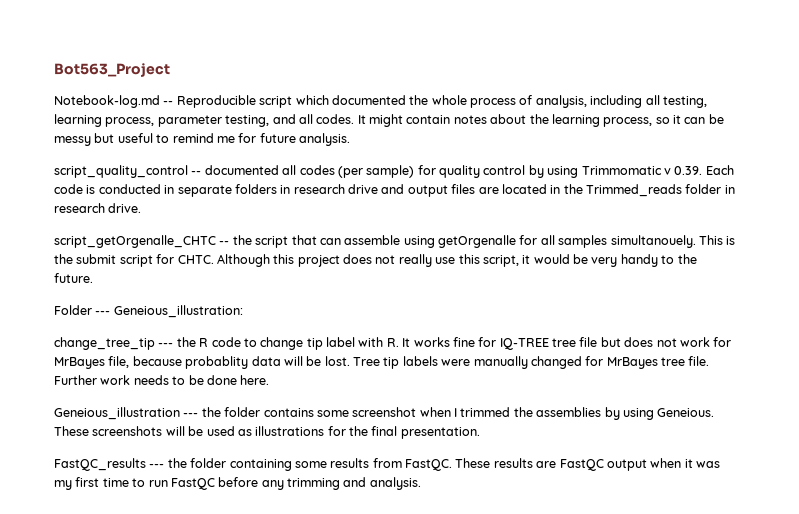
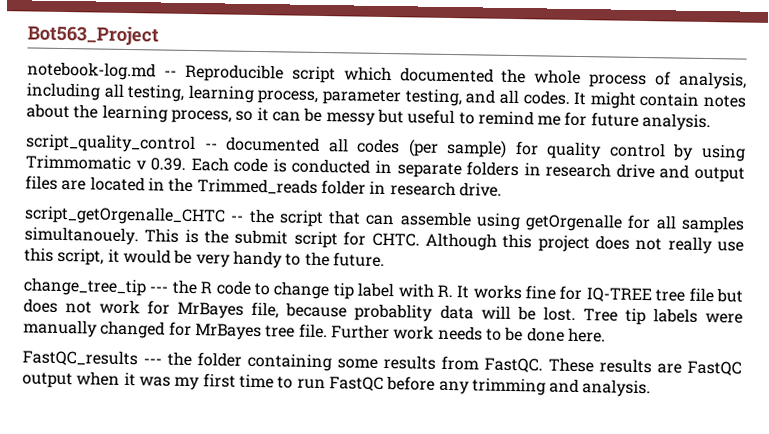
[54,95,160,108] Notebook-log.md -> [27,61,156,81] notebook-log.md
[54,305,243,318] // Folder --- Geneious_illustration: -> (385, 260) none
[54,407,715,420] [54,426,480,439] // Geneious_illustration --- the folder contains some screenshot when I trimmed the assemblies by using Geneious. These screenshots will be used as illustrations for the final presentation. -> (606, 335) none

